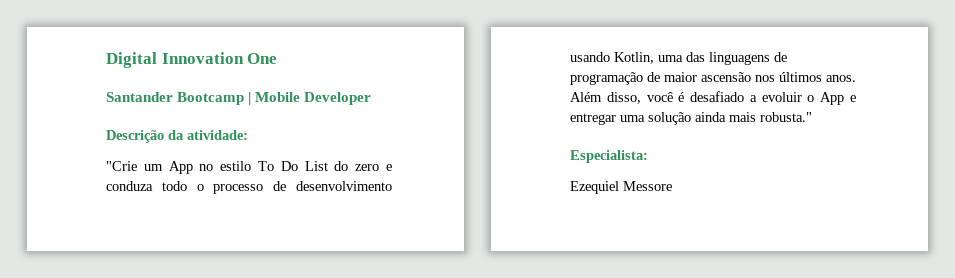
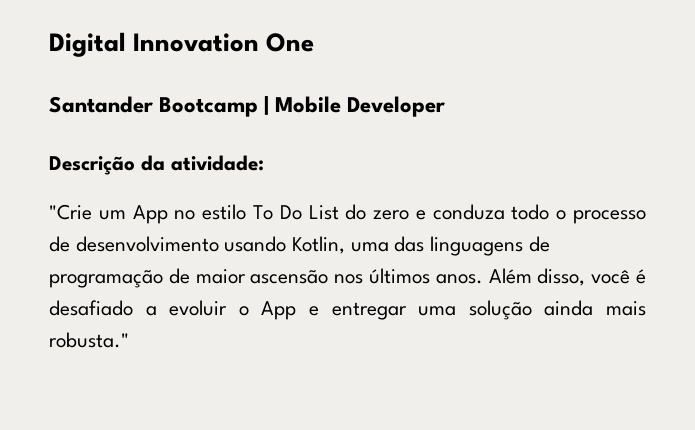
[570,150,648,163] [570,181,672,194] // Especialista: // Ezequiel Messore -> (129, 340) none

